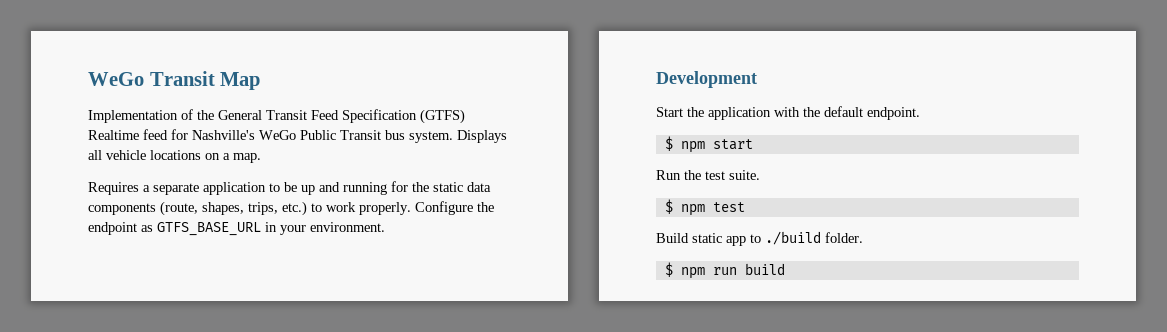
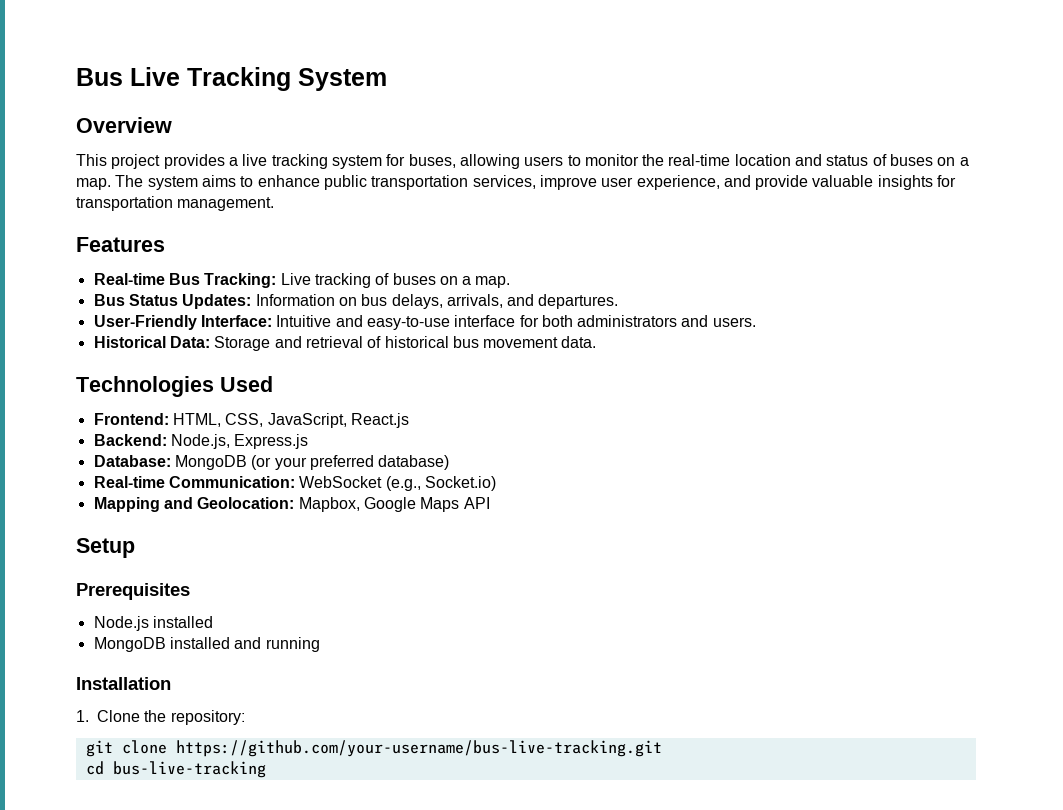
[88,71,261,90] [88,109,465,124] [88,129,507,143] [88,150,261,163] [88,181,491,195] [88,201,494,216] [88,222,385,236] [656,71,757,88] [656,106,920,120] [664,136,753,153] [656,170,760,180] [664,199,745,216] [656,231,863,246] [664,262,785,279] WeGo Transit Map // Implementation of the General Transit Feed Specification (GTFS) Realtime feed for Nashville's WeGo Public Transit bus system. Displays all vehicle locations on a map. // Requires a separate application to be up and running for the static data components (route, shapes, trips, etc.) to work properly. Configure the endpoint as GTFS_BASE_URL in your environment. // Development // Start the application with the default endpoint. // $ npm start // Run the test suite. // $ npm test // Build static app to ./build folder. // $ npm run build -> [76,67,387,91] [76,117,172,133] [76,154,969,169] [76,175,957,190] [76,196,275,211] [76,237,165,252] [93,273,511,288] [93,294,619,309] [93,315,756,330] [93,336,597,351] [76,376,273,397] [93,413,409,428] [93,434,309,449] [93,455,450,470] [93,476,496,491] [93,497,490,512] [76,538,135,558] [76,583,190,600] [93,616,213,631] [93,637,320,652] [76,677,171,690] [76,710,245,725] [85,740,662,757] [85,761,266,778] Bus Live Tracking System // Overview // This project provides a live tracking system for buses, allowing users to monitor the real-time location and status of buses on a map. The system aims to enhance public transportation services, improve user experience, and provide valuable insights for transportation management. // Features // Real-time Bus Tracking: Live tracking of buses on a map. // Bus Status Updates: Information on bus delays, arrivals, and departures. // User-Friendly Interface: Intuitive and easy-to-use interface for both administrators and users. // Historical Data: Storage and retrieval of historical bus movement data. // Technologies Used // Frontend: HTML, CSS, JavaScript, React.js // Backend: Node.js, Express.js // Database: MongoDB (or your preferred database) // Real-time Communication: WebSocket (e.g., Socket.io) // Mapping and Geolocation: Mapbox, Google Maps API // Setup // Prerequisites // Node.js installed // MongoDB installed and running // Installation // 1. Clone the repository: // git clone https://github.com/your-username/bus-live-tracking.git // cd bus-live-tracking

